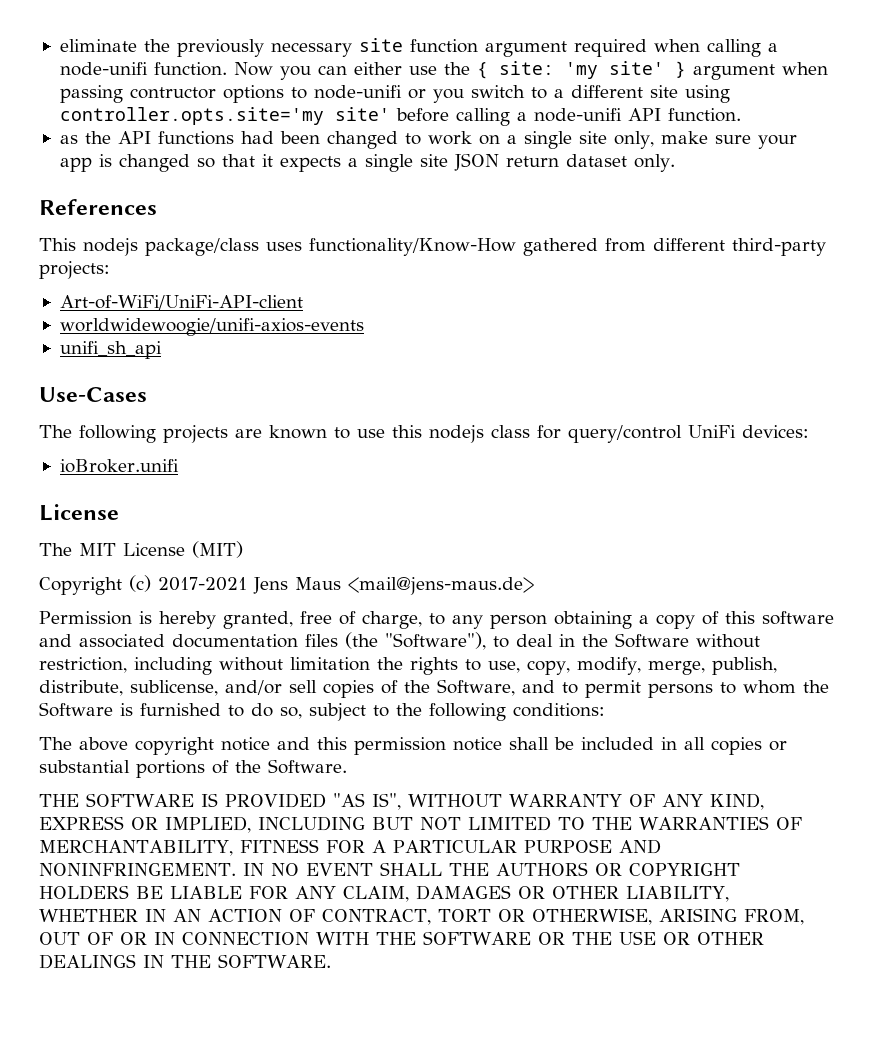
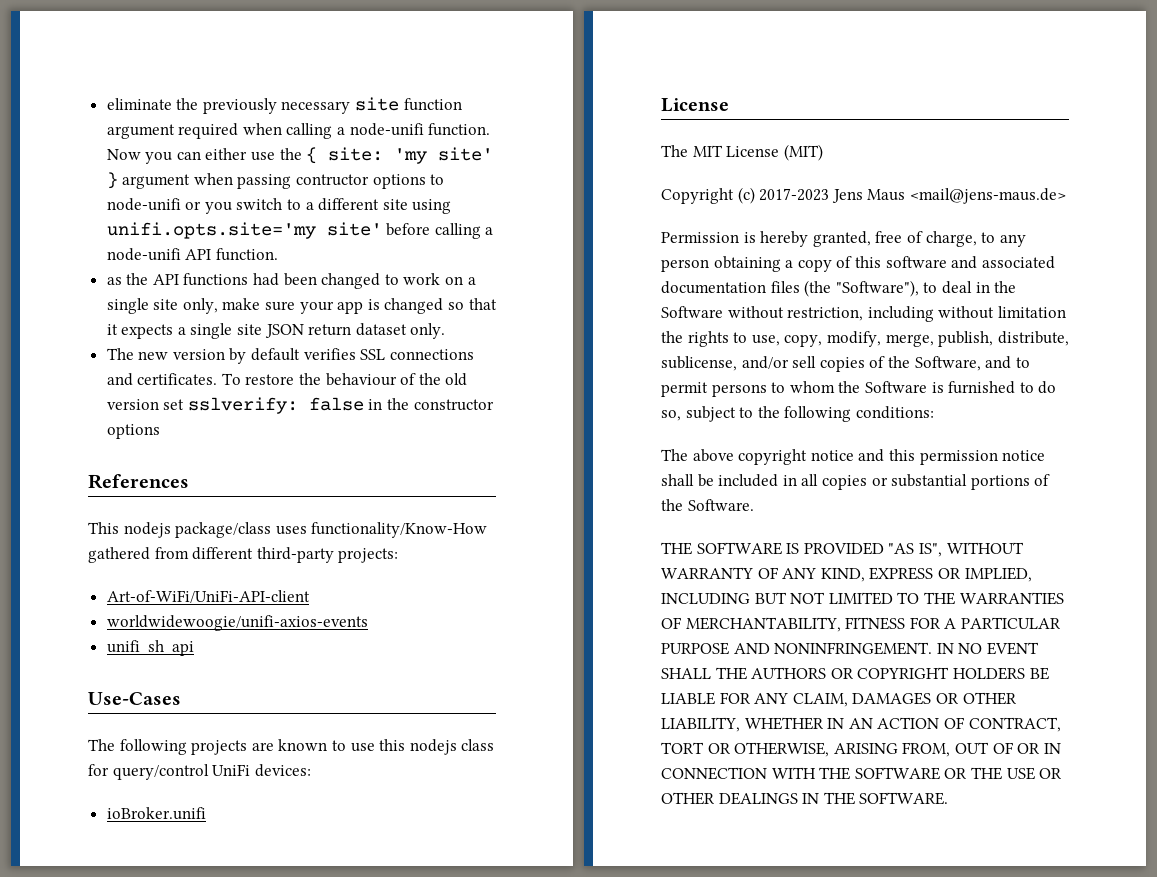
[59,107,324,125] controller.opts.site='my -> [106,222,316,239] unifi.opts.site='my
(675, 163) none -> [106,348,474,364] [106,373,468,386] [106,397,494,414] [106,424,160,439] // The new version by default verifies SSL connections and certificates. To restore the behaviour of the old version set sslverify: false in the constructor options
[158,577,247,591] 2017-2021 -> [759,188,830,201] 2017-2023

